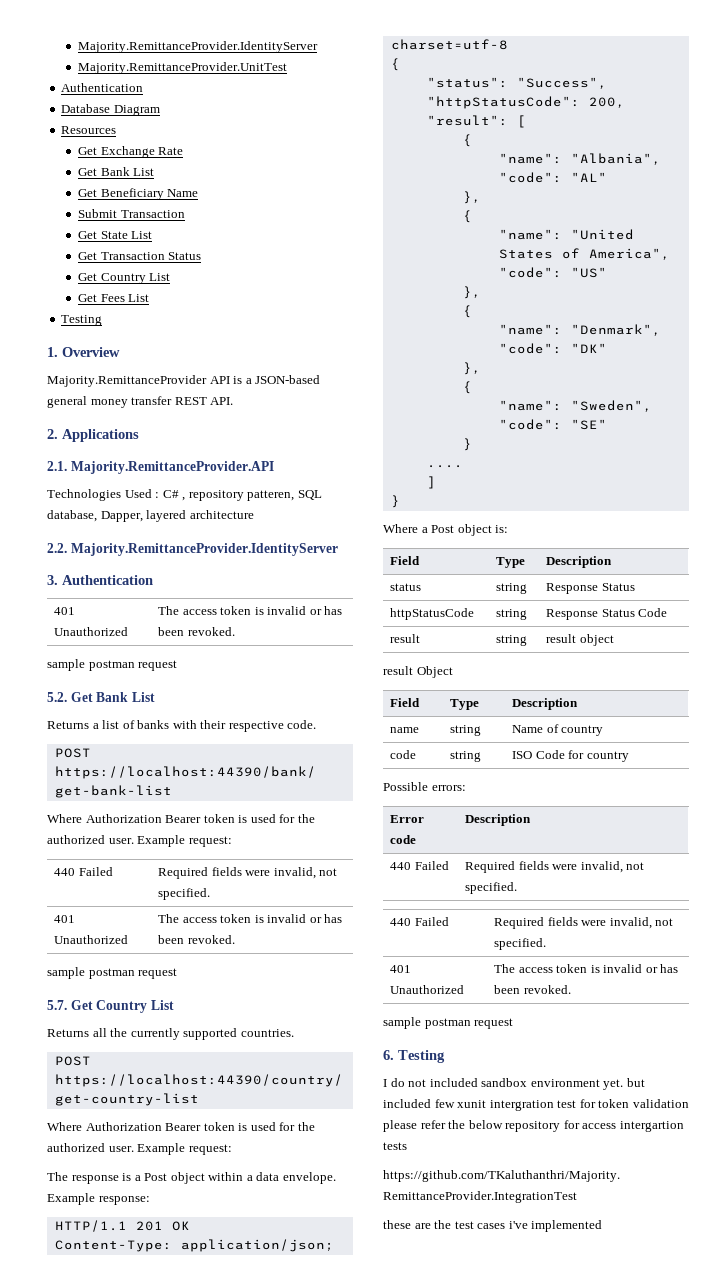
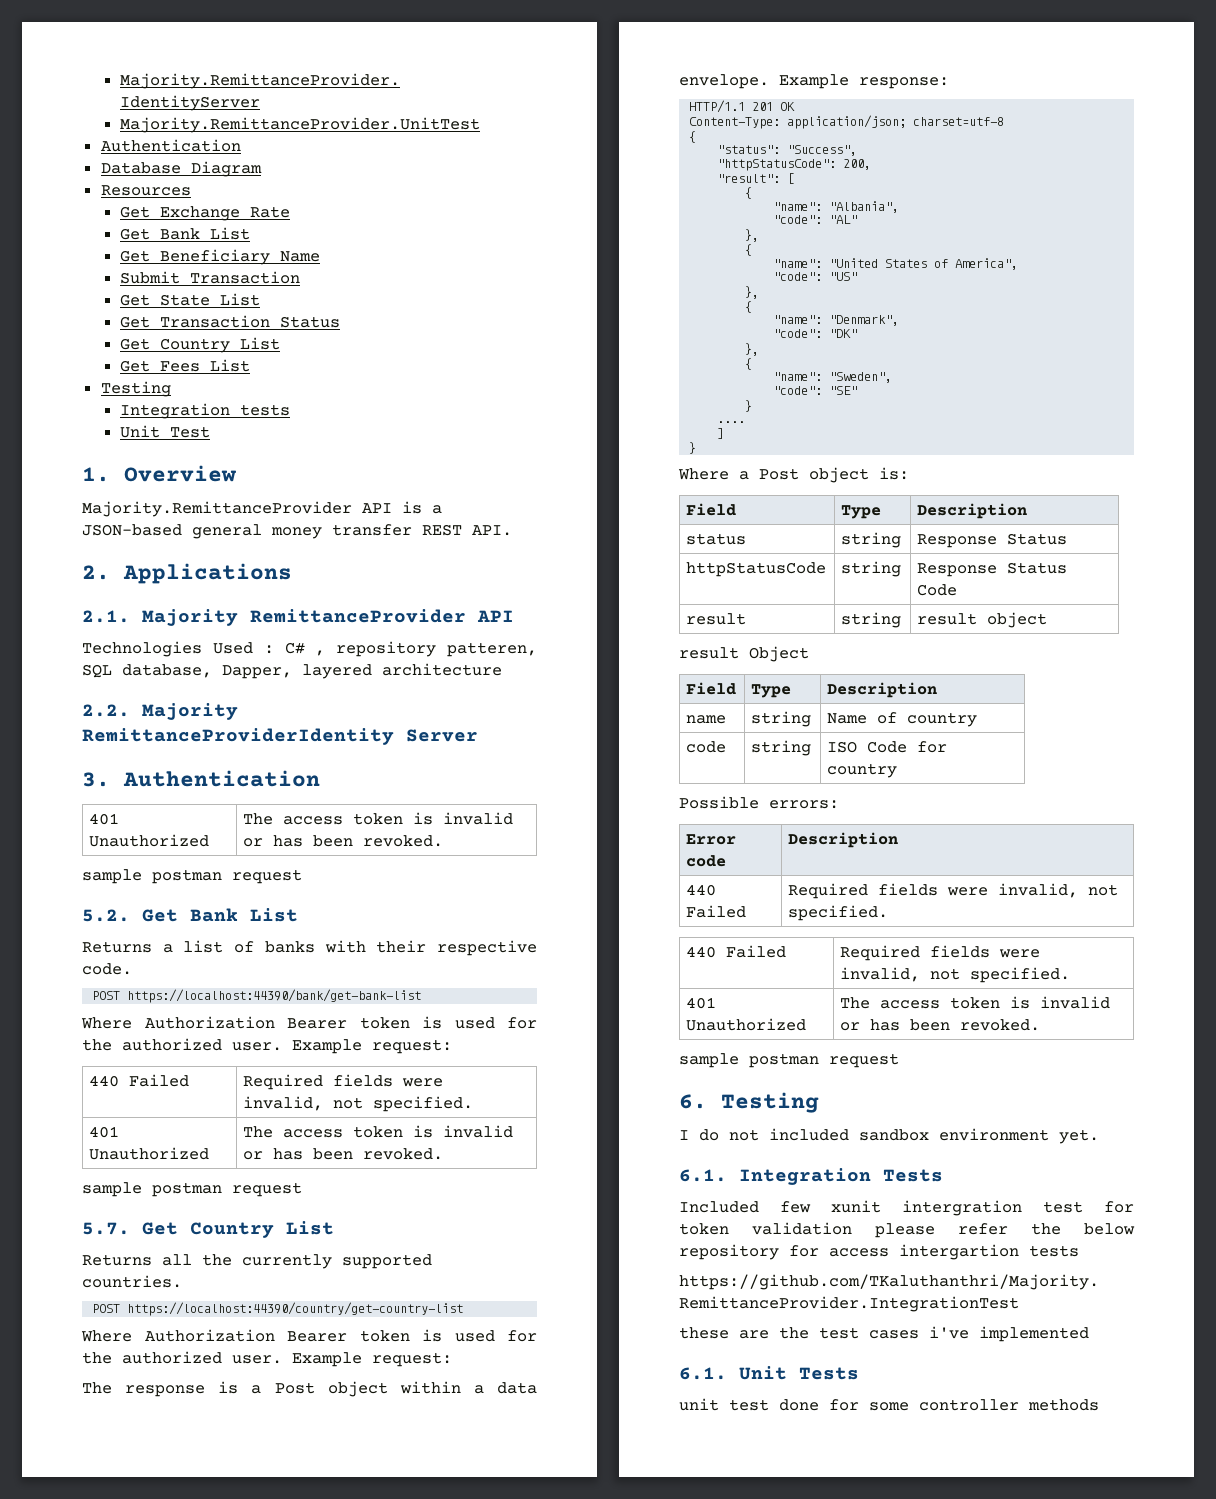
(103, 320) none -> [119,403,290,419] [119,425,210,438] // Integration tests // Unit Test
[70,461,274,474] Majority.RemittanceProvider.API -> [142,609,514,626] Majority RemittanceProvider API
[70,543,338,556] Majority.RemittanceProvider.IdentityServer -> [142,703,238,720] [82,728,478,745] Majority RemittanceProviderIdentity Server
[626,1078,645,1087] [383,1099,431,1108] but included -> [679,1168,943,1185] [679,1201,759,1213] // 6.1. Integration Tests // Included
(603, 1226) none -> [679,1366,859,1380] [679,1398,1099,1411] // 6.1. Unit Tests // unit test done for some controller methods

